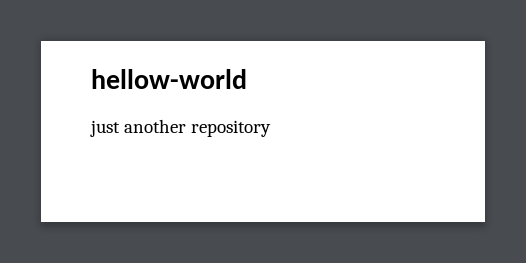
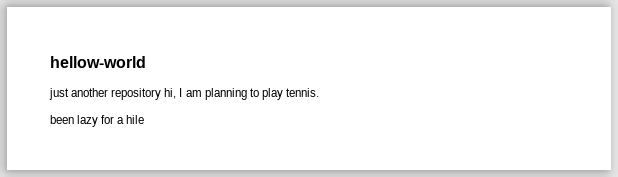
(272, 128) none -> [164,88,319,100] [50,115,145,127] hi, I am planning to play tennis. // been lazy for a hile

